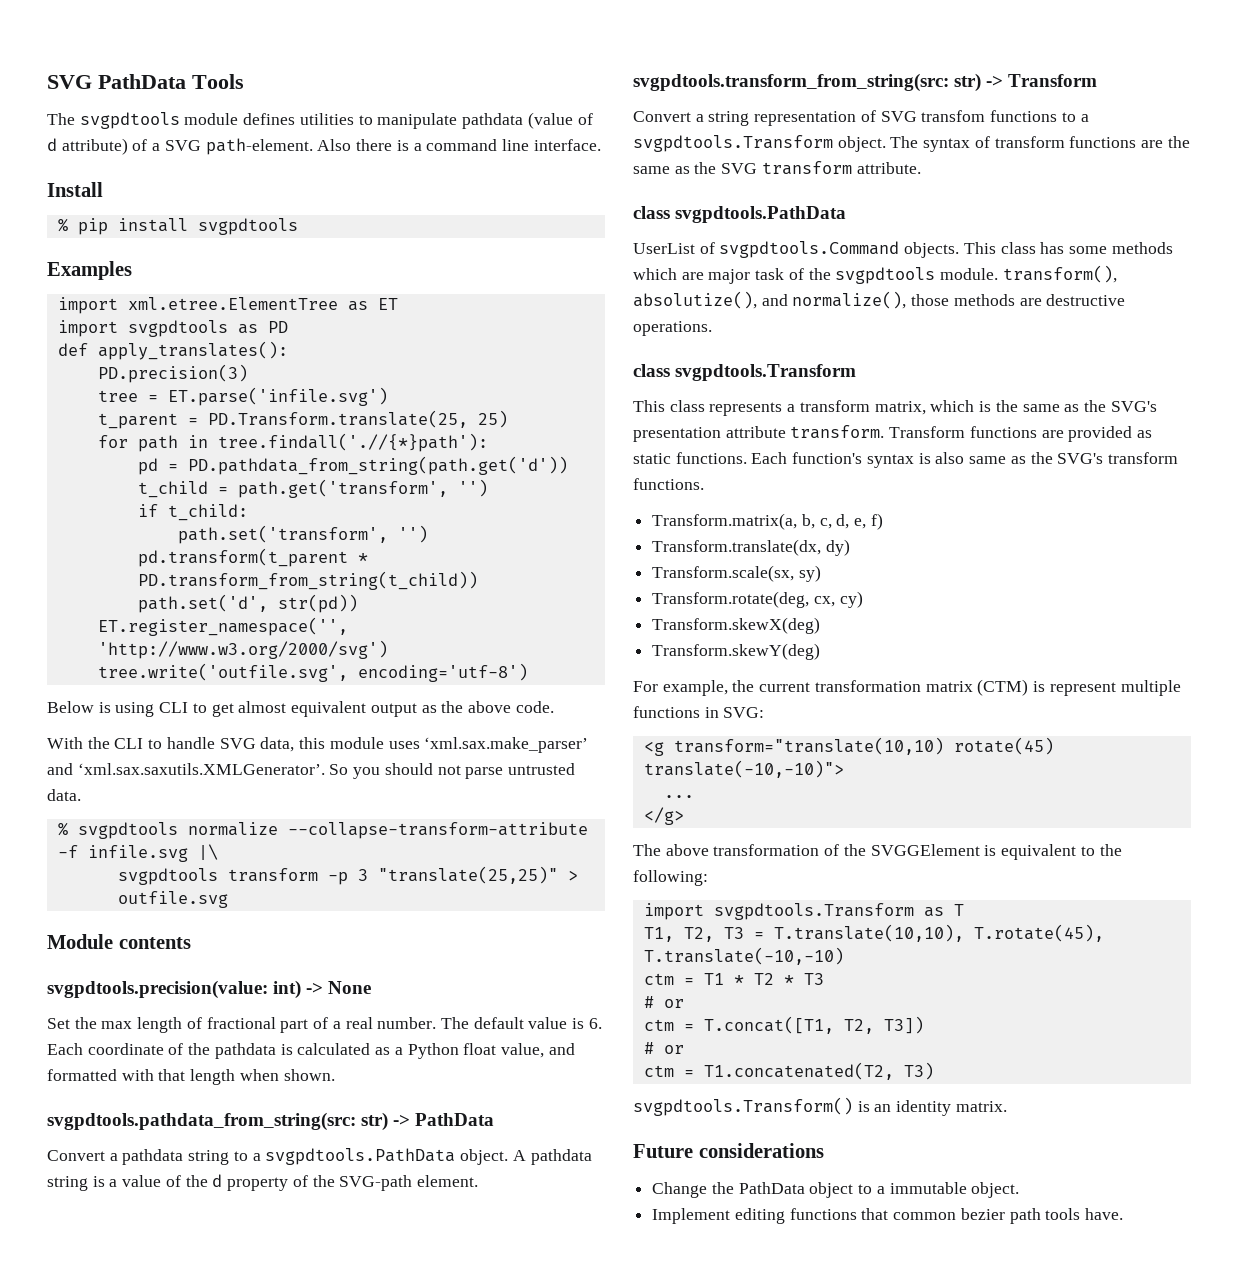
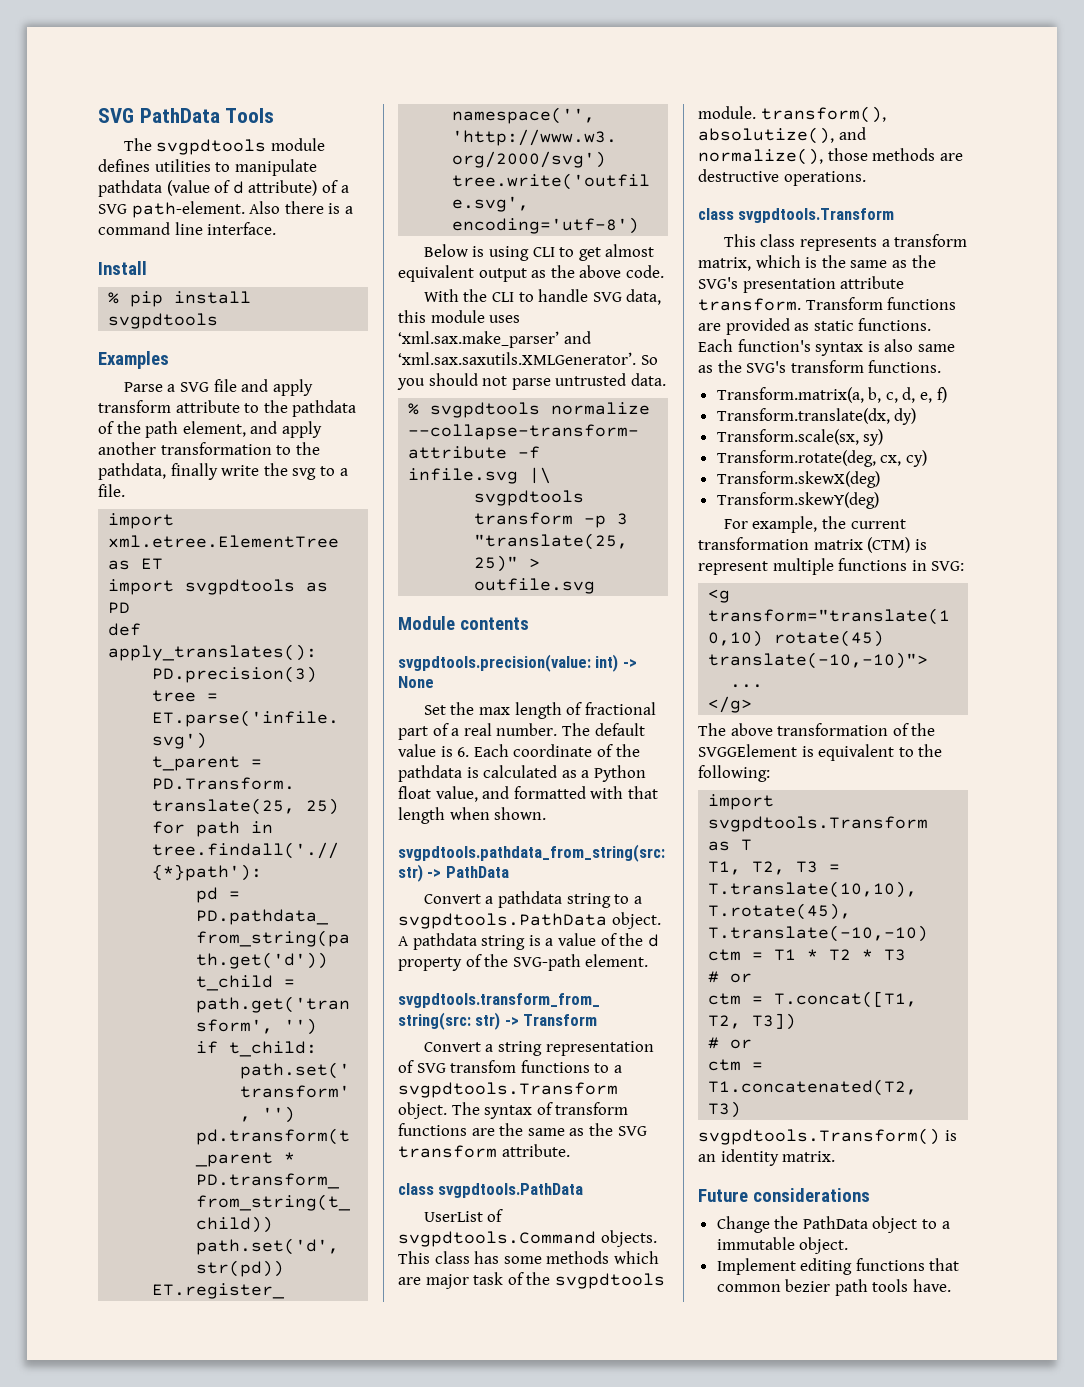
(132, 270) none -> [123,379,313,396] [98,400,357,417] [98,421,322,438] [98,442,320,455] [98,463,348,480] [98,484,125,497] // Parse a SVG file and apply transform attribute to the pathdata of the path element, and apply another transformation to the pathdata, finally write the svg to a file.

